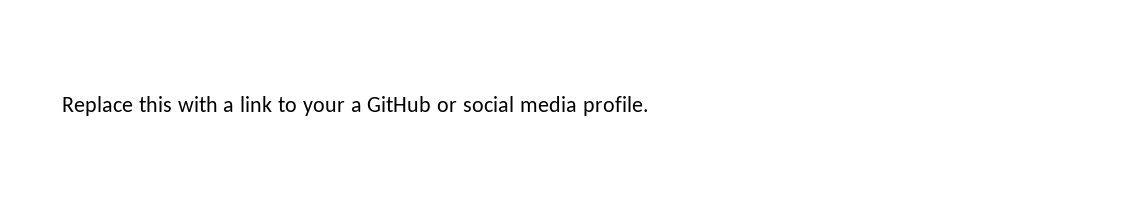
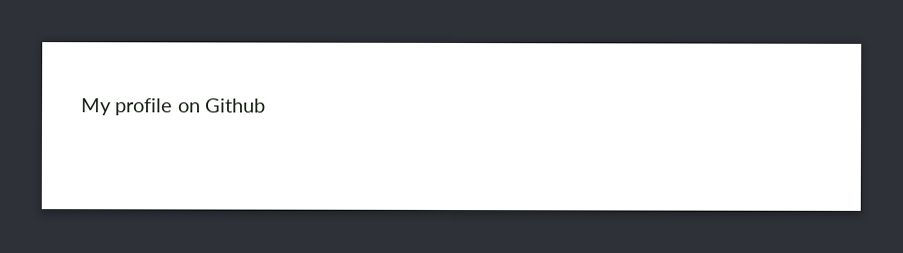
[62,96,649,116] Replace this with a link to your a GitHub or social media profile. -> [81,98,266,116] My profile on Github

